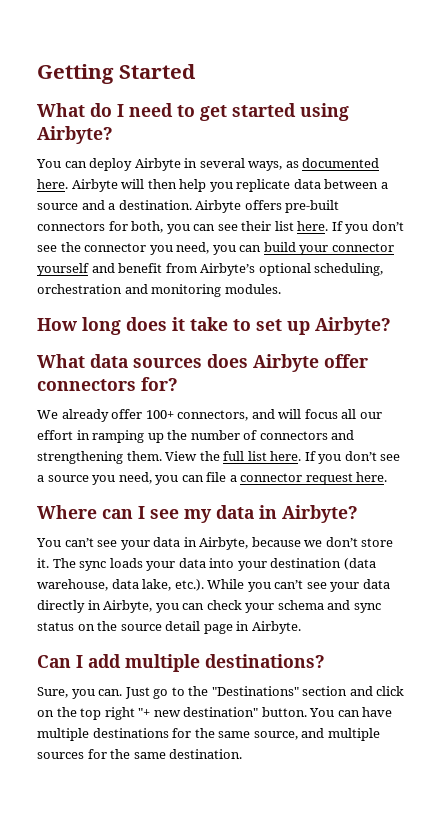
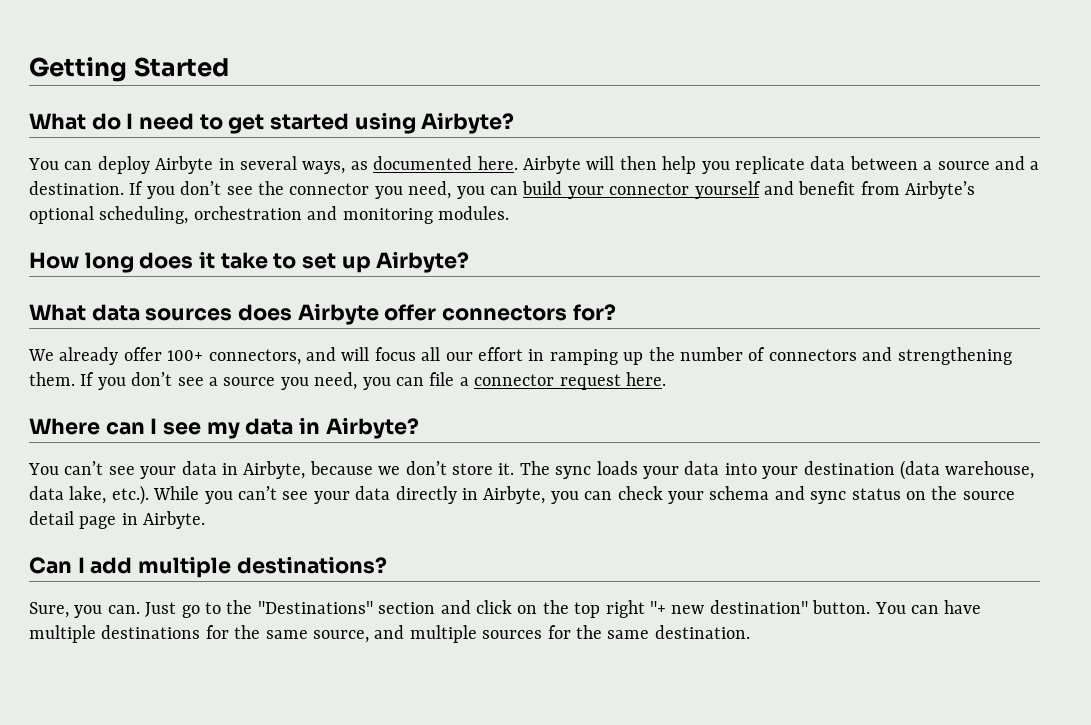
[195,200,340,213] [37,221,329,234] Airbyte offers pre-built connectors for both, you can see their list here. -> (124, 188) none
[165,451,302,461] View the full list here. -> (75, 379) none

